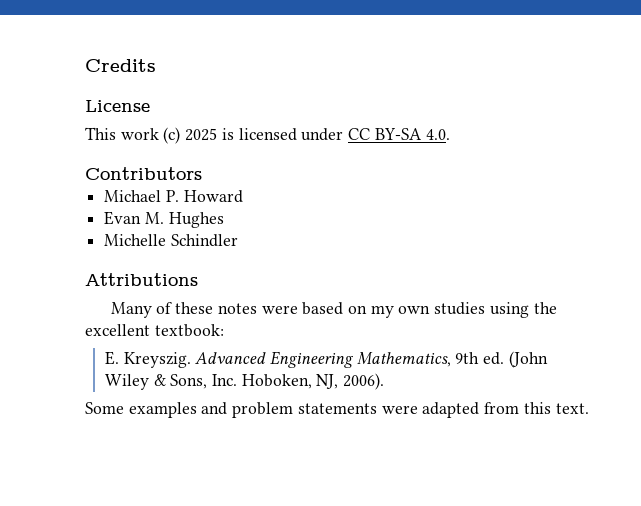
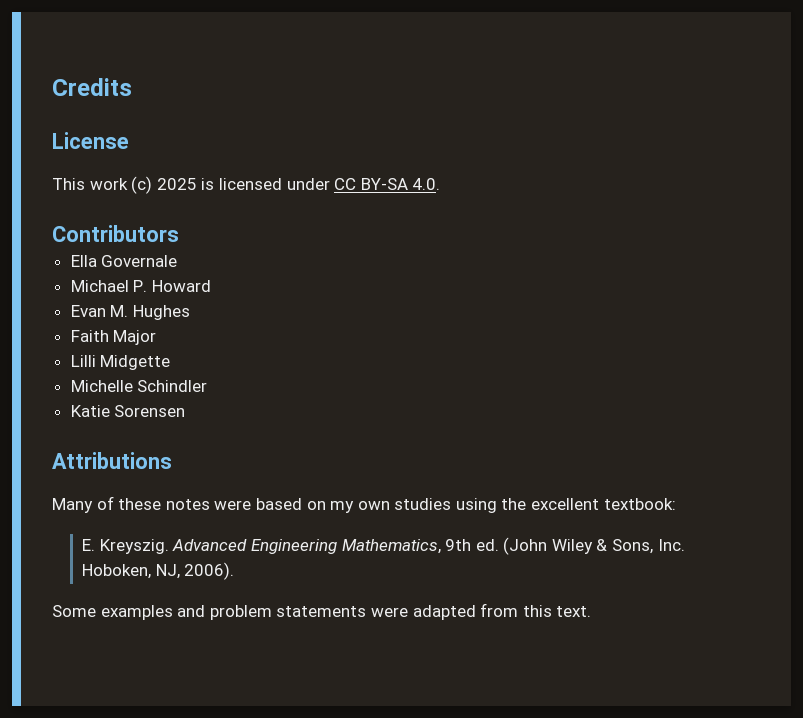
(202, 173) none -> [70,255,178,267] // Ella Governale
(224, 220) none -> [70,330,157,345] [70,355,171,370] // Faith Major // Lilli Midgette
(238, 240) none -> [70,405,186,417] // Katie Sorensen

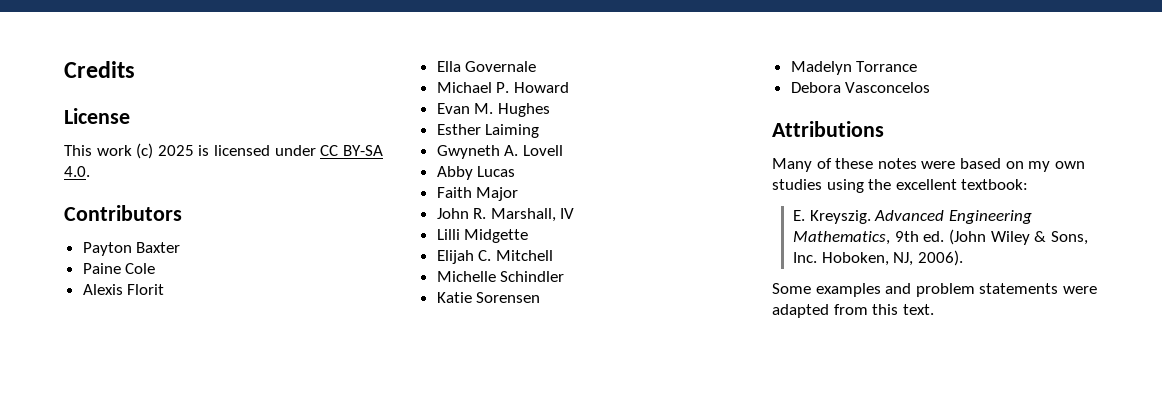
(179, 233) none -> [82,242,181,256] [82,263,156,274] [82,284,165,295] // Payton Baxter // Paine Cole // Alexis Florit
[70,330,157,345] Faith Major -> [436,124,540,138] [436,145,563,159] [436,166,516,180] [436,187,519,201] [436,208,575,222] Esther Laiming // Gwyneth A. Lovell // Abby Lucas // Faith Major // John R. Marshall, IV
(171, 362) none -> [436,250,553,264] // Elijah C. Mitchell
(186, 411) none -> [790,61,918,75] [790,82,931,93] // Madelyn Torrance // Debora Vasconcelos

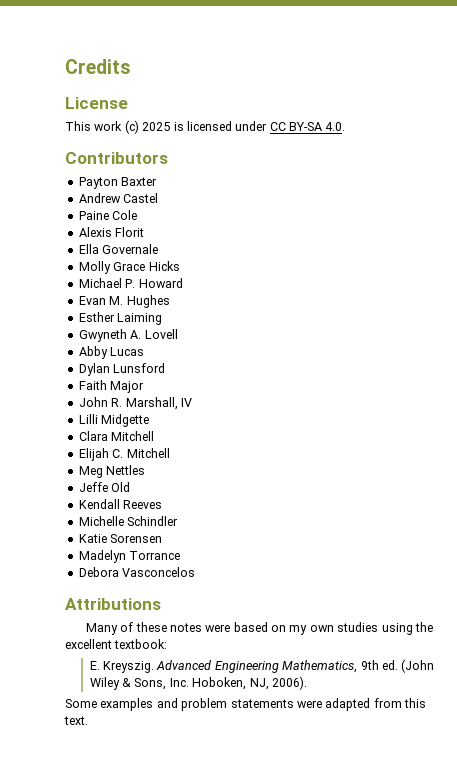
(181, 247) none -> [78,193,159,203] // Andrew Castel
(537, 66) none -> [78,261,180,274] // Molly Grace Hicks
(516, 171) none -> [78,363,166,376] // Dylan Lunsford
(529, 236) none -> [78,431,155,441] // Clara Mitchell
(553, 255) none -> [78,465,146,478] [78,482,131,492] [78,499,163,509] // Meg Nettles // Jeffe Old // Kendall Reeves

